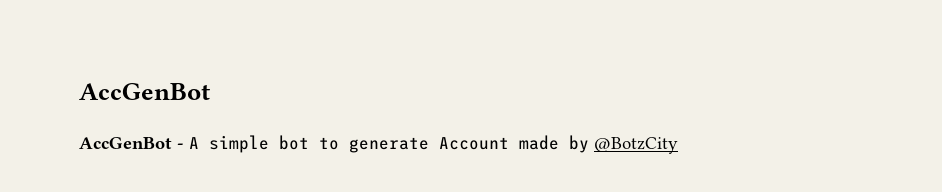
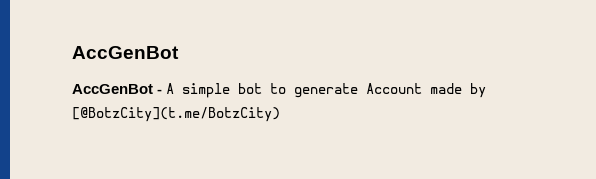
[594,137,678,154] @BotzCity -> [72,107,280,122] [@BotzCity](t.me/BotzCity)

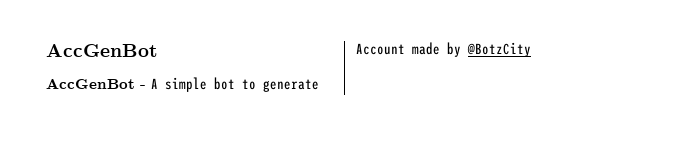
[72,107,280,122] [@BotzCity](t.me/BotzCity) -> [467,42,531,57] @BotzCity

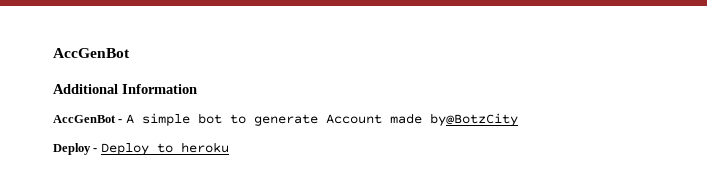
[46,44,158,57] AccGenBot -> [53,48,130,58] [53,84,197,94] AccGenBot // Additional Information
[447,42,531,57] by @BotzCity -> [429,113,518,126] [53,142,229,155] by@BotzCity // Deploy - Deploy to heroku

